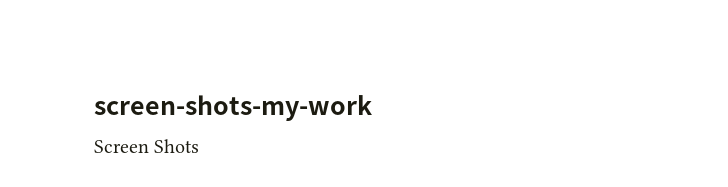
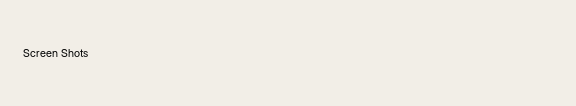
[94,95,372,121] screen-shots-my-work // -> (23, 53) none

